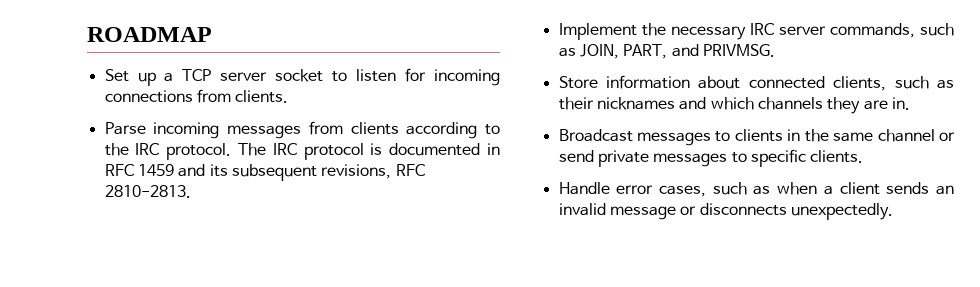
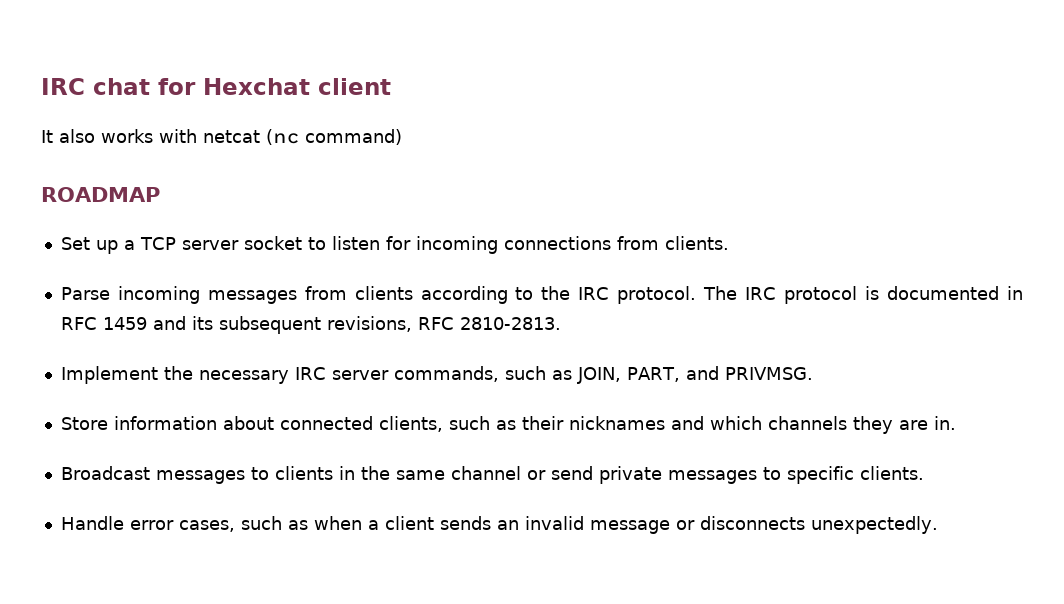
(87, 34) none -> [41,78,391,95] [41,129,402,145] IRC chat for Hexchat client // It also works with netcat (nc command) //

